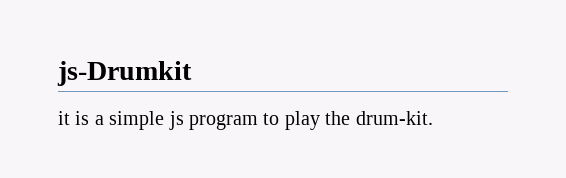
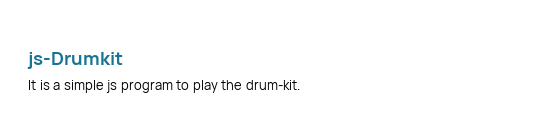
[58,111,70,125] it -> [28,80,36,90] It

